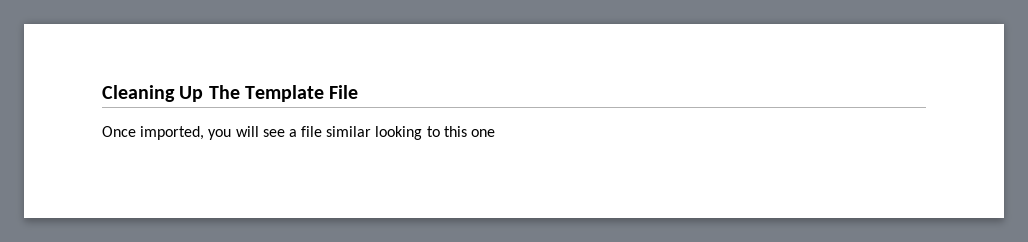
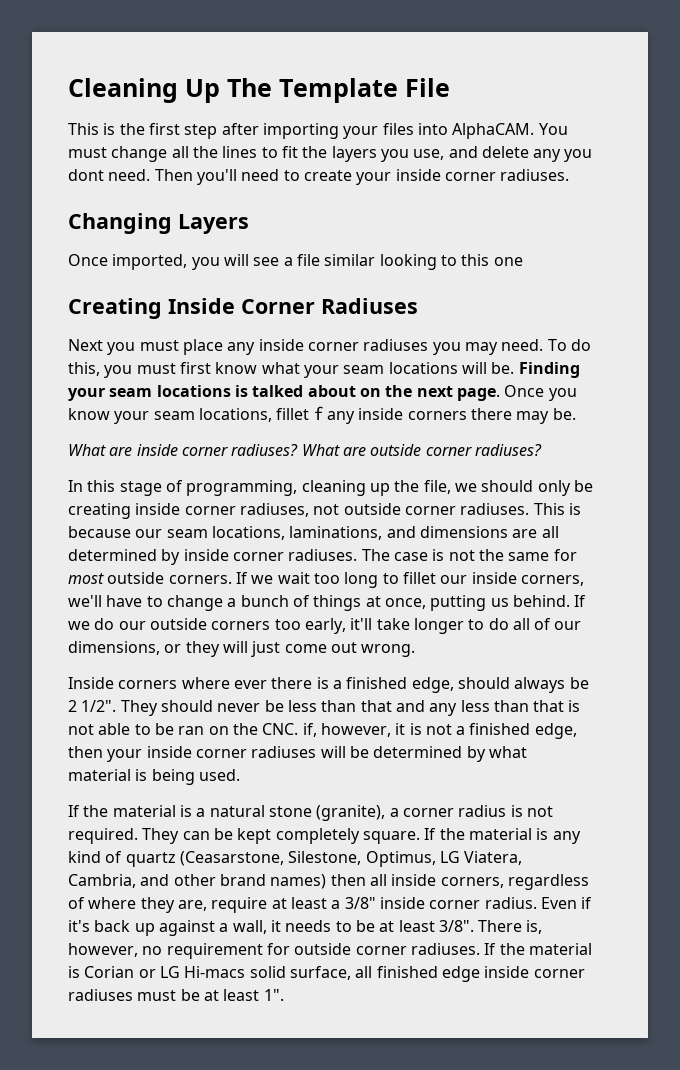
(359, 92) none -> [68,123,568,139] [68,146,593,162] [68,169,570,185] [68,213,249,234] // This is the first step after importing your files into AlphaCAM. You must change all the lines to fit the layers you use, and delete any you dont need. Then you'll need to create your inside corner radiuses. // Changing Layers
(496, 133) none -> [68,298,418,319] [68,339,591,355] [68,362,580,378] [68,385,577,401] [68,406,576,424] [68,444,542,456] [68,480,593,496] [68,503,581,519] [68,526,559,540] [68,549,577,565] [68,572,584,588] [68,595,587,611] [68,618,582,634] [68,641,416,657] [68,677,589,693] [68,700,581,716] [68,723,577,739] [68,746,527,762] [68,769,240,785] [68,805,553,821] [68,828,581,844] [68,851,523,867] [68,874,589,890] [68,897,593,913] [68,920,543,936] [68,943,592,959] [68,966,585,982] [68,989,284,1001] // Creating Inside Corner Radiuses // Next you must place any inside corner radiuses you may need. To do this, you must first know what your seam locations will be. Finding your seam locations is talked about on the next page. Once you know your seam locations, fillet f any inside corners there may be. // What are inside corner radiuses? What are outside corner radiuses? // In this stage of programming, cleaning up the file, we should only be creating inside corner radiuses, not outside corner radiuses. This is because our seam locations, laminations, and dimensions are all determined by inside corner radiuses. The case is not the same for most outside corners. If we wait too long to fillet our inside corners, we'll have to change a bunch of things at once, putting us behind. If we do our outside corners too early, it'll take longer to do all of our dimensions, or they will just come out wrong. // Inside corners where ever there is a finished edge, should always be 2 1/2". They should never be less than that and any less than that is not able to be ran on the CNC. if, however, it is not a finished edge, then your inside corner radiuses will be determined by what material is being used. // If the material is a natural stone (granite), a corner radius is not required. They can be kept completely square. If the material is any kind of quartz (Ceasarstone, Silestone, Optimus, LG Viatera, Cambria, and other brand names) then all inside corners, regardless of where they are, require at least a 3/8" inside corner radius. Even if it's back up against a wall, it needs to be at least 3/8". There is, however, no requirement for outside corner radiuses. If the material is Corian or LG Hi-macs solid surface, all finished edge inside corner radiuses must be at least 1".

